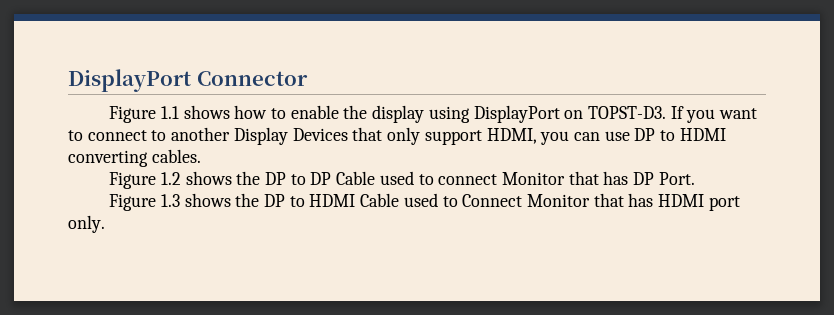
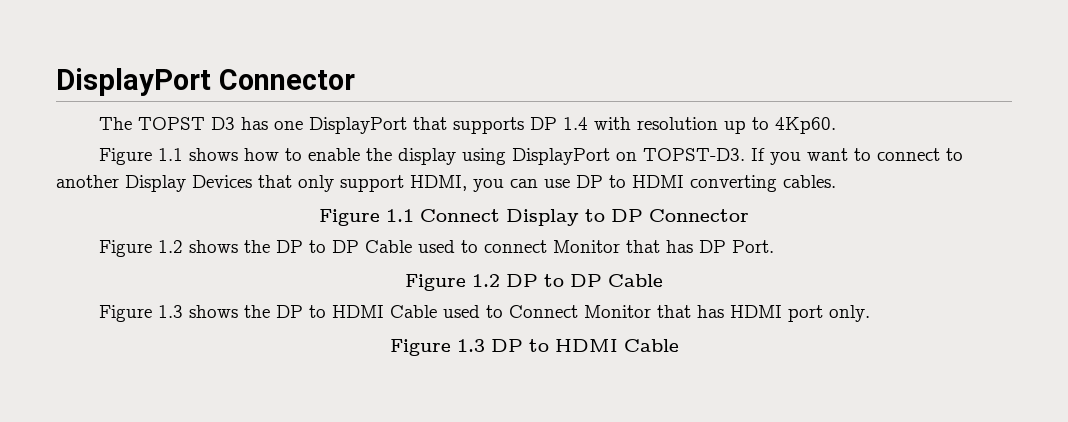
(308, 78) none -> [98,117,836,134] // The TOPST D3 has one DisplayPort that supports DP 1.4 with resolution up to 4Kp60.
(201, 156) none -> [319,209,749,226] // Figure 1.1 Connect Display to DP Connector
(695, 178) none -> [405,274,663,291] // Figure 1.2 DP to DP Cable
(105, 224) none -> [389,339,679,356] // Figure 1.3 DP to HDMI Cable

